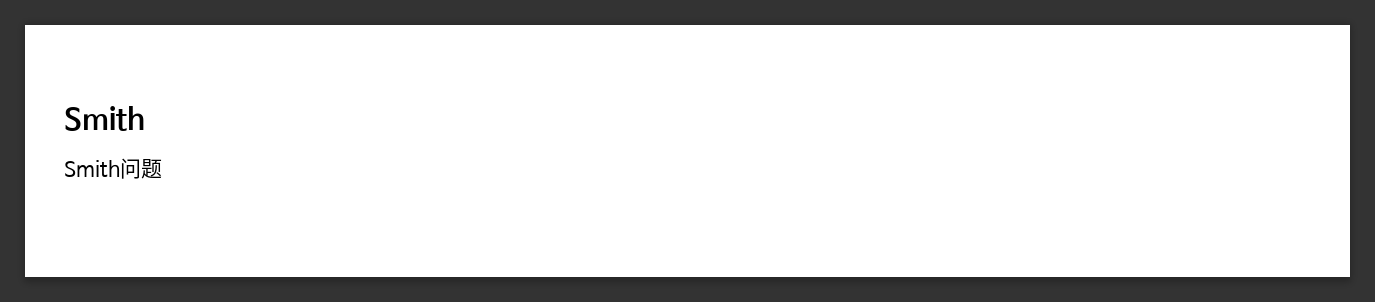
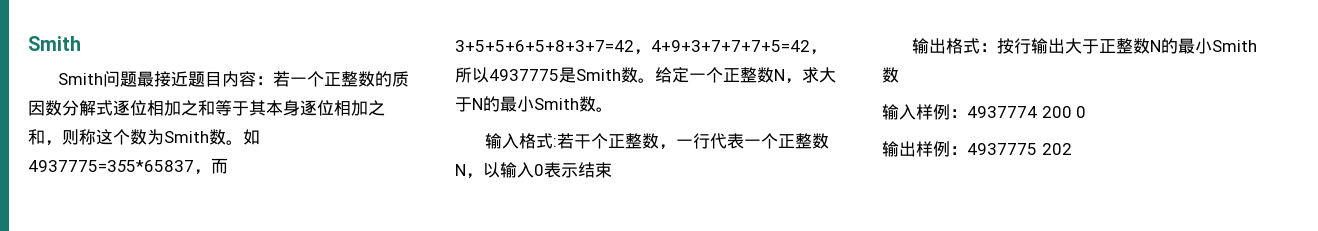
(162, 169) none -> [137,71,410,87] [28,100,385,116] [28,129,260,146] [28,158,228,175] [455,40,827,55] [455,67,836,84] [455,96,613,112] [485,133,830,150] [455,162,612,179] [912,38,1258,54] [882,67,899,83] [882,104,1087,120] [882,141,1072,157] 最接近题目内容：若一个正整数的质因数分解式逐位相加之和等于其本身逐位相加之和，则称这个数为Smith数。如4937775=355*65837，而3+5+5+6+5+8+3+7=42，4+9+3+7+7+7+5=42，所以4937775是Smith数。给定一个正整数N，求大于N的最小Smith数。 // 输入格式:若干个正整数，一行代表一个正整数N，以输入0表示结束 // 输出格式：按行输出大于正整数N的最小Smith数 // 输入样例：4937774 200 0 // 输出样例：4937775 202

